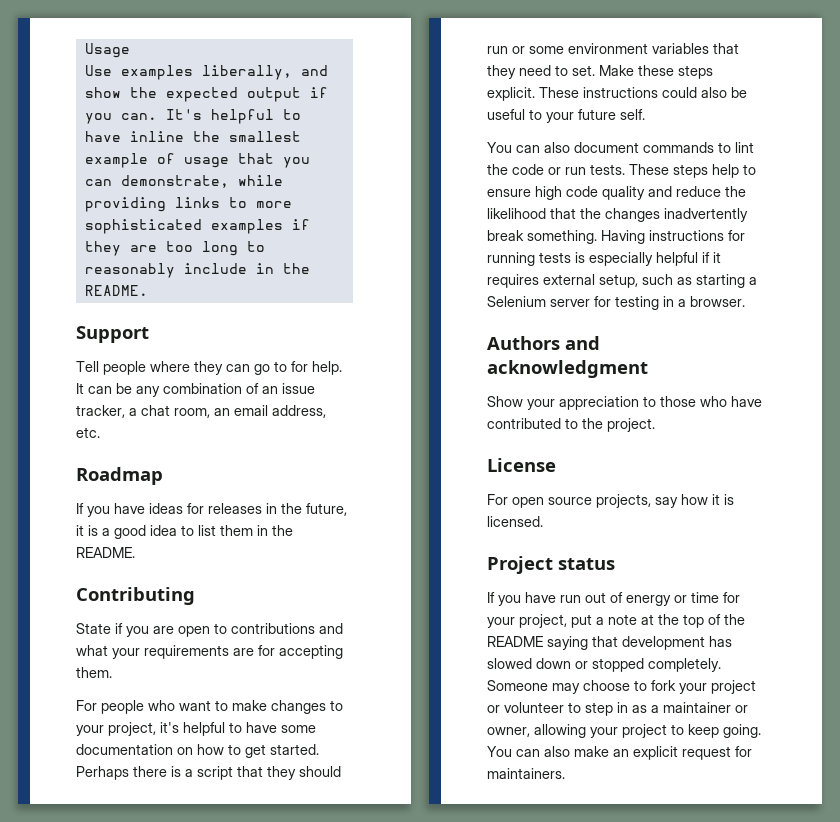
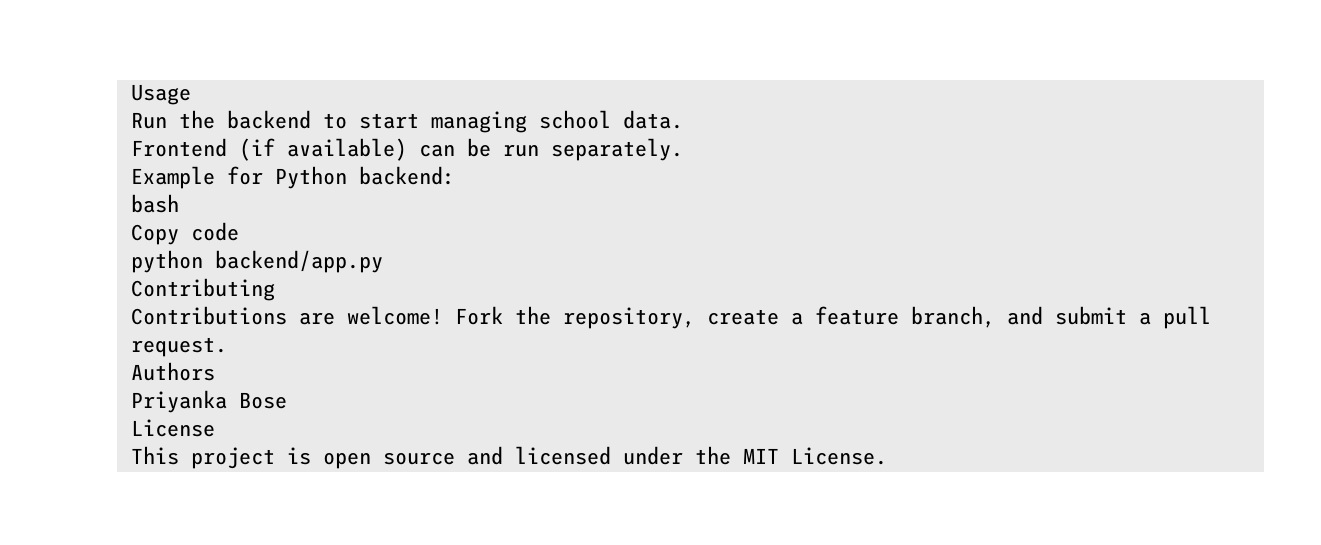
[84,65,328,80] [84,87,328,102] [84,109,301,124] [84,131,301,142] [84,153,310,168] [84,175,283,188] [84,197,292,212] [84,219,310,234] [84,241,265,256] [84,263,310,278] [84,285,148,296] [76,326,149,343] [76,361,342,375] [76,383,315,397] [76,405,326,418] [76,427,100,438] [76,467,163,485] [76,503,347,517] [76,525,293,539] [76,547,135,558] [76,587,195,605] [76,623,343,637] [76,645,343,659] [76,667,112,678] [76,700,343,714] [76,722,316,736] [76,744,319,758] [76,766,341,780] [487,43,739,54] [487,65,713,79] [487,87,747,101] [487,109,645,123] [487,142,754,153] [487,164,756,178] [487,186,746,200] [487,208,748,222] [487,230,745,244] [487,252,721,266] [487,274,757,288] [487,296,745,310] [487,336,600,350] [487,360,648,378] [487,396,762,410] [487,418,655,432] [487,458,556,472] [487,494,734,508] [487,516,543,527] [487,556,615,574] [487,592,740,606] [487,614,745,628] [487,636,732,650] [487,658,721,672] [487,680,756,694] [487,702,748,716] [487,724,761,738] [487,746,752,760] [487,768,565,779] Use examples liberally, and show the expected output if you can. It's helpful to have inline the smallest example of usage that you can demonstrate, while providing links to more sophisticated examples if they are too long to reasonably include in the README. // Support // Tell people where they can go to for help. It can be any combination of an issue tracker, a chat room, an email address, etc. // Roadmap // If you have ideas for releases in the future, it is a good idea to list them in the README. // Contributing // State if you are open to contributions and what your requirements are for accepting them. // For people who want to make changes to your project, it's helpful to have some documentation on how to get started. Perhaps there is a script that they should run or some environment variables that they need to set. Make these steps explicit. These instructions could also be useful to your future self. // You can also document commands to lint the code or run tests. These steps help to ensure high code quality and reduce the likelihood that the changes inadvertently break something. Having instructions for running tests is especially helpful if it requires external setup, such as starting a Selenium server for testing in a browser. // Authors and acknowledgment // Show your appreciation to those who have contributed to the project. // License // For open source projects, say how it is licensed. // Project status // If you have run out of energy or time for your project, put a note at the top of the README saying that development has slowed down or stopped completely. Someone may choose to fork your project or volunteer to step in as a maintainer or owner, allowing your project to keep going. You can also make an explicit request for maintainers. -> [130,110,683,133] [130,138,683,161] [130,166,455,189] [130,194,179,213] [130,222,239,245] [130,250,383,273] [130,278,275,301] [130,306,1211,329] [130,337,227,357] [130,362,215,381] [130,390,287,413] [130,419,215,437] [130,446,887,469] Run the backend to start managing school data. // Frontend (if available) can be run separately. // Example for Python backend: // bash // Copy code // python backend/app.py // Contributing // Contributions are welcome! Fork the repository, create a feature branch, and submit a pull request. // Authors // Priyanka Bose // License // This project is open source and licensed under the MIT License.

